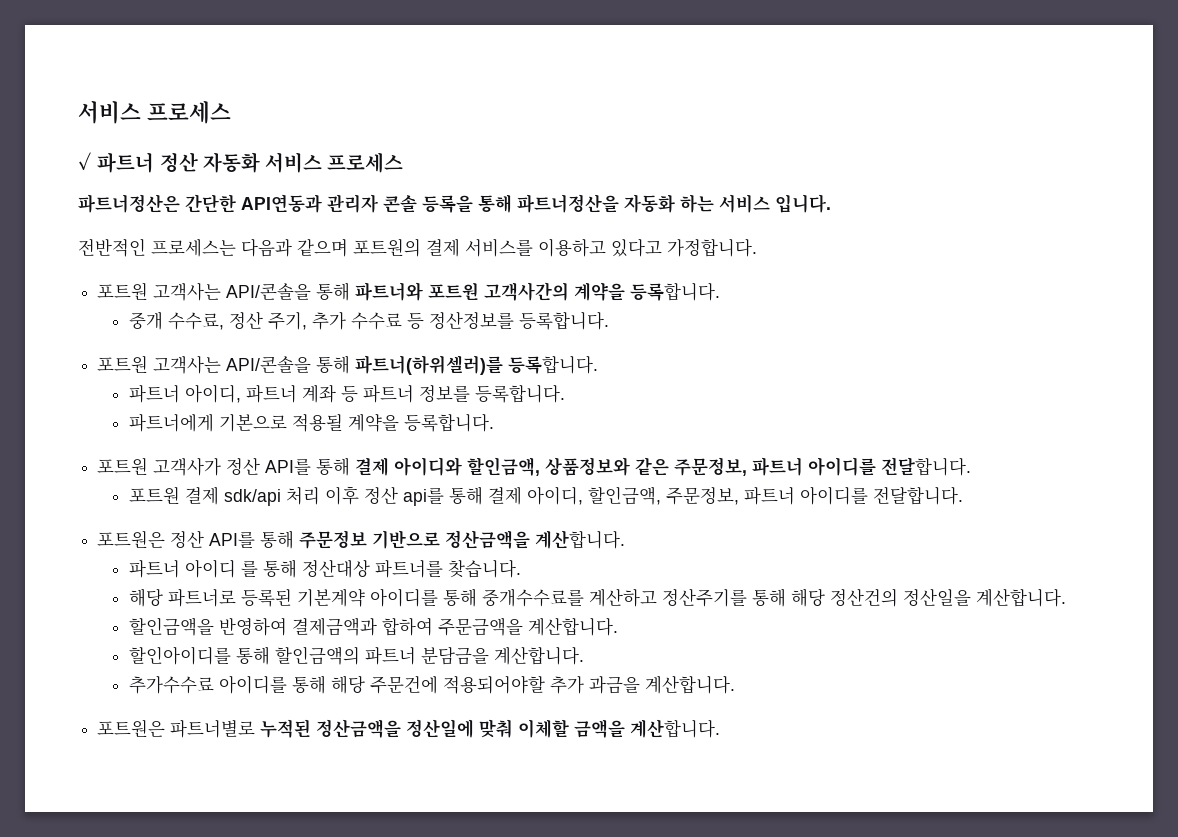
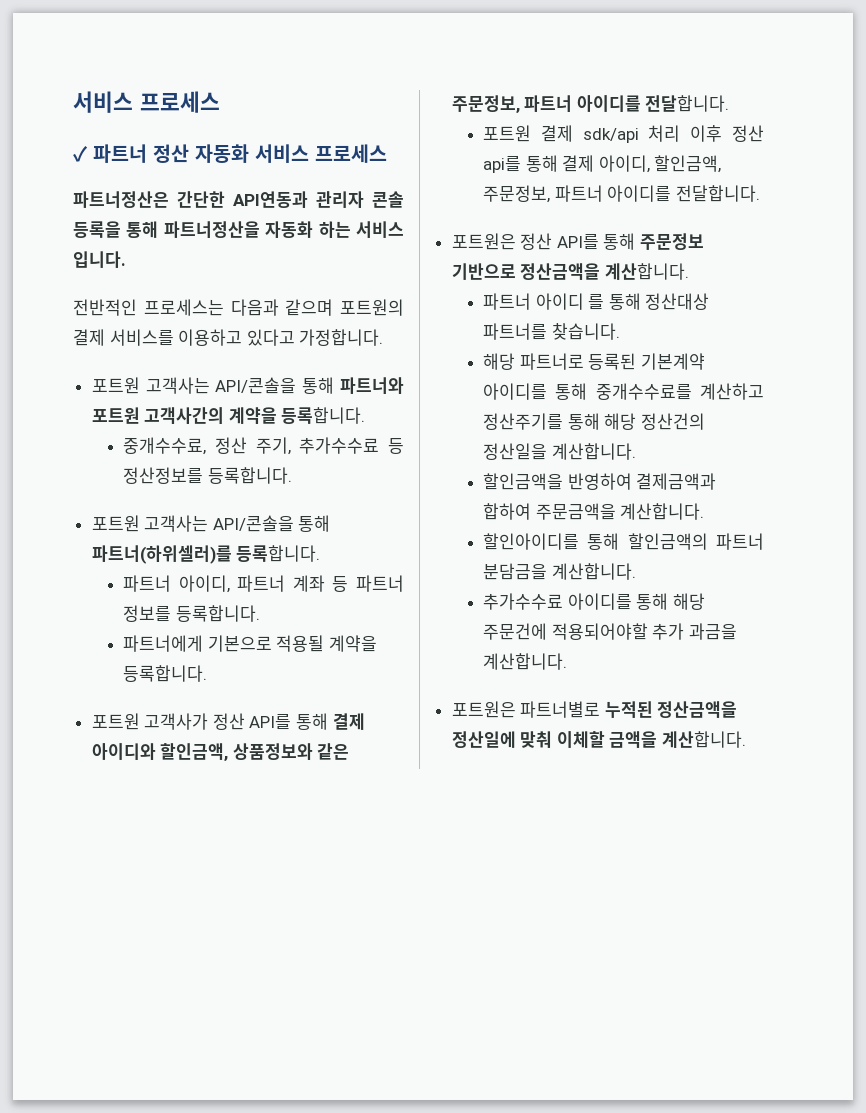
[128,311,402,330] 중개 수수료, 정산 주기, 추가 수수료 -> [123,437,380,455] 중개수수료, 정산 주기, 추가수수료

